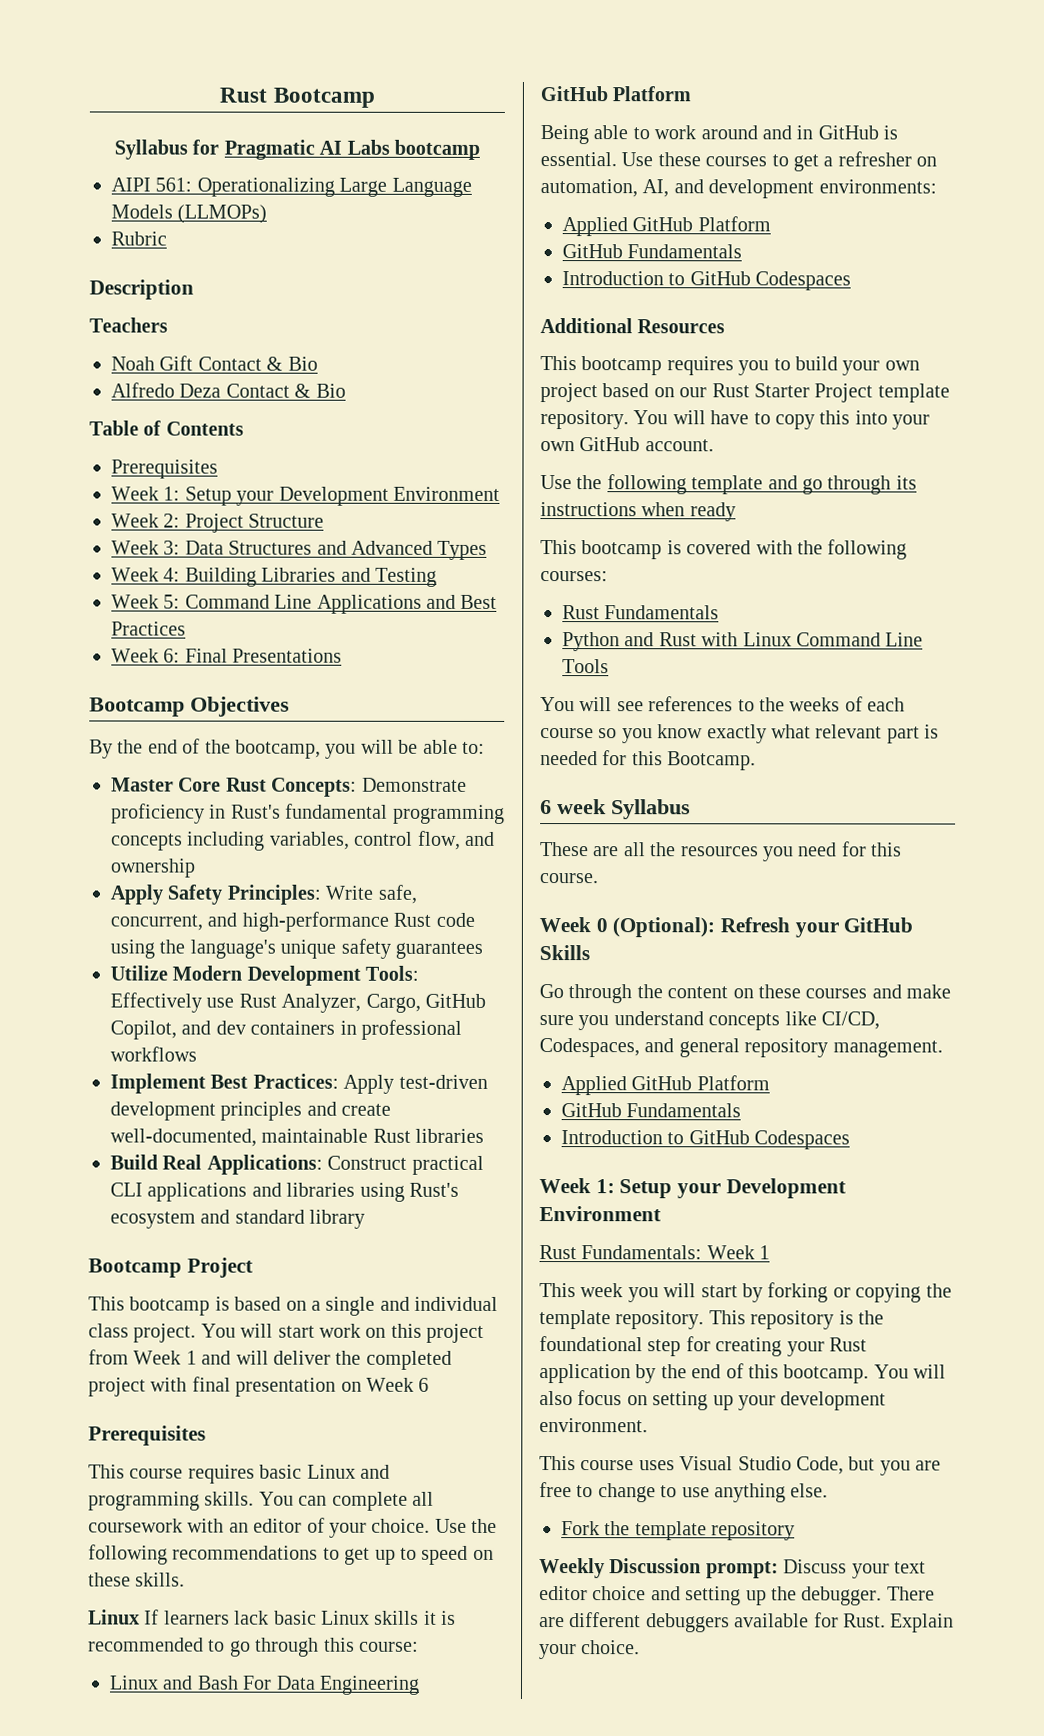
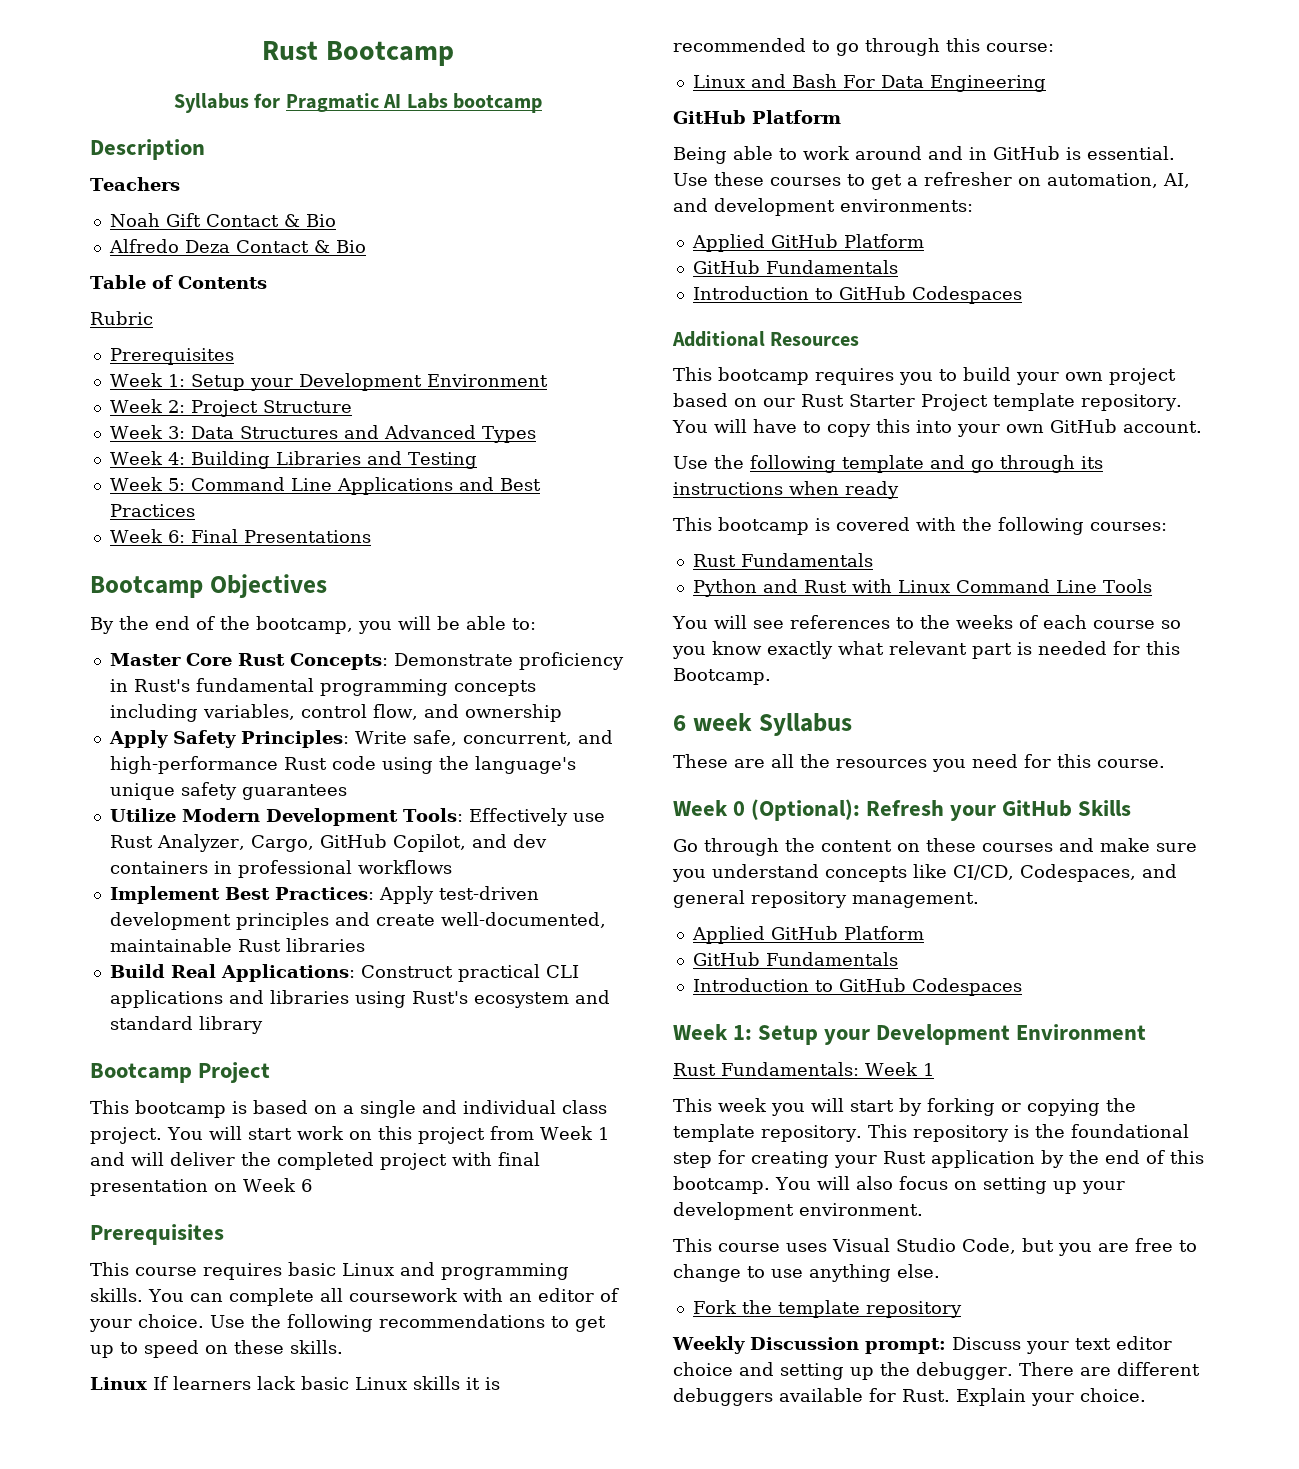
[111,177,472,197] [111,204,268,224] [111,231,167,246] // AIPI 561: Operationalizing Large Language Models (LLMOPs) // Rubric -> (542, 103) none
(244, 428) none -> [90,311,153,325] // Rubric

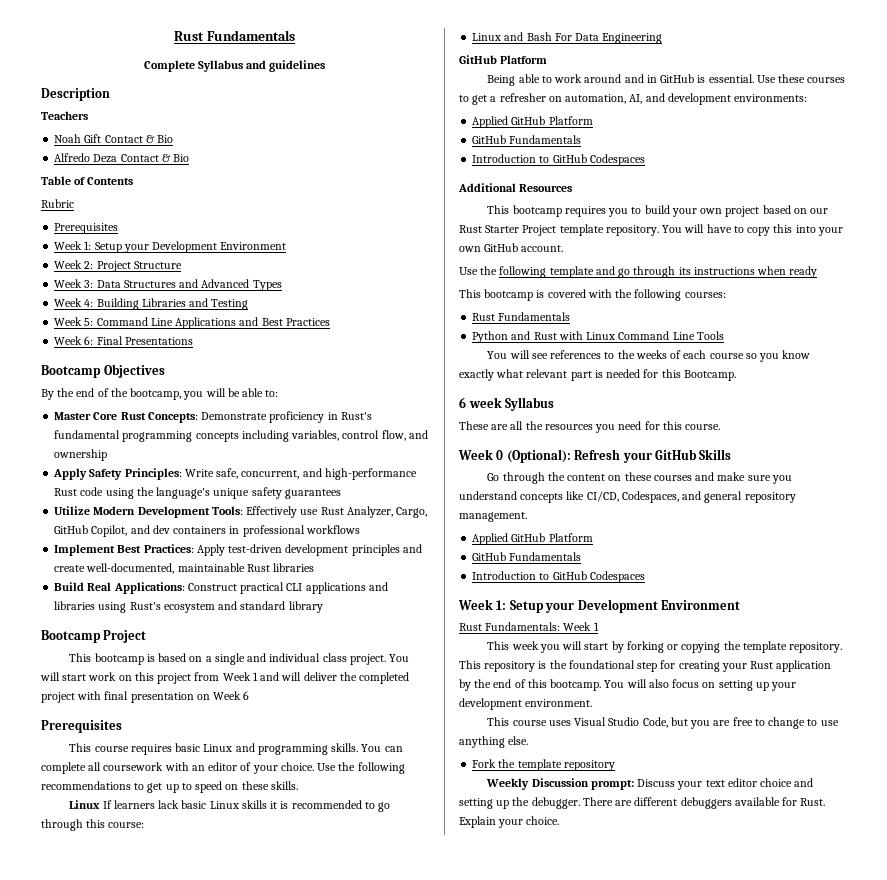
[262,41,454,66] [174,93,542,113] Rust Bootcamp // Syllabus for Pragmatic AI Labs bootcamp -> [174,30,295,41] [143,60,326,72] Rust Fundamentals // Complete Syllabus and guidelines

